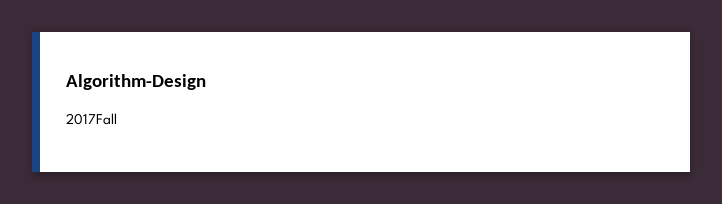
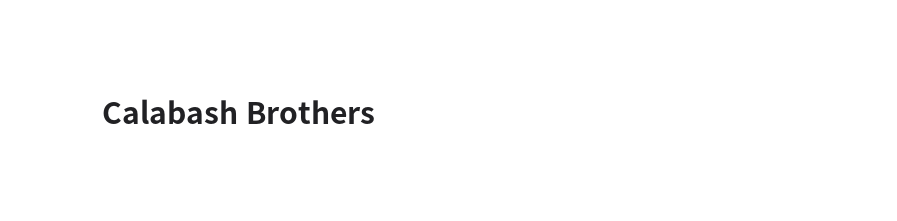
[66,74,206,90] [66,113,117,125] Algorithm-Design // 2017Fall -> [102,99,376,124] Calabash Brothers

